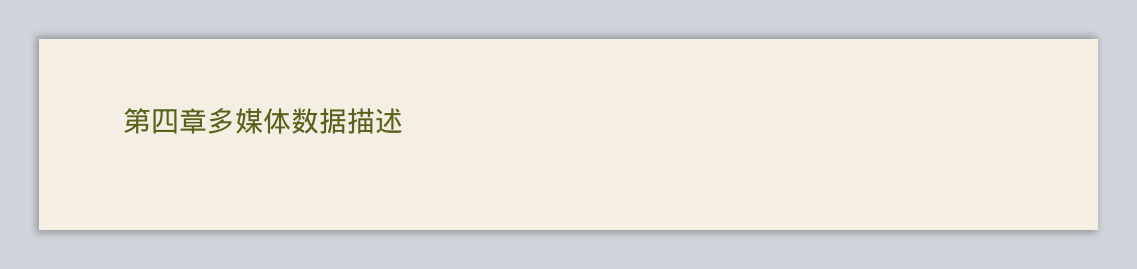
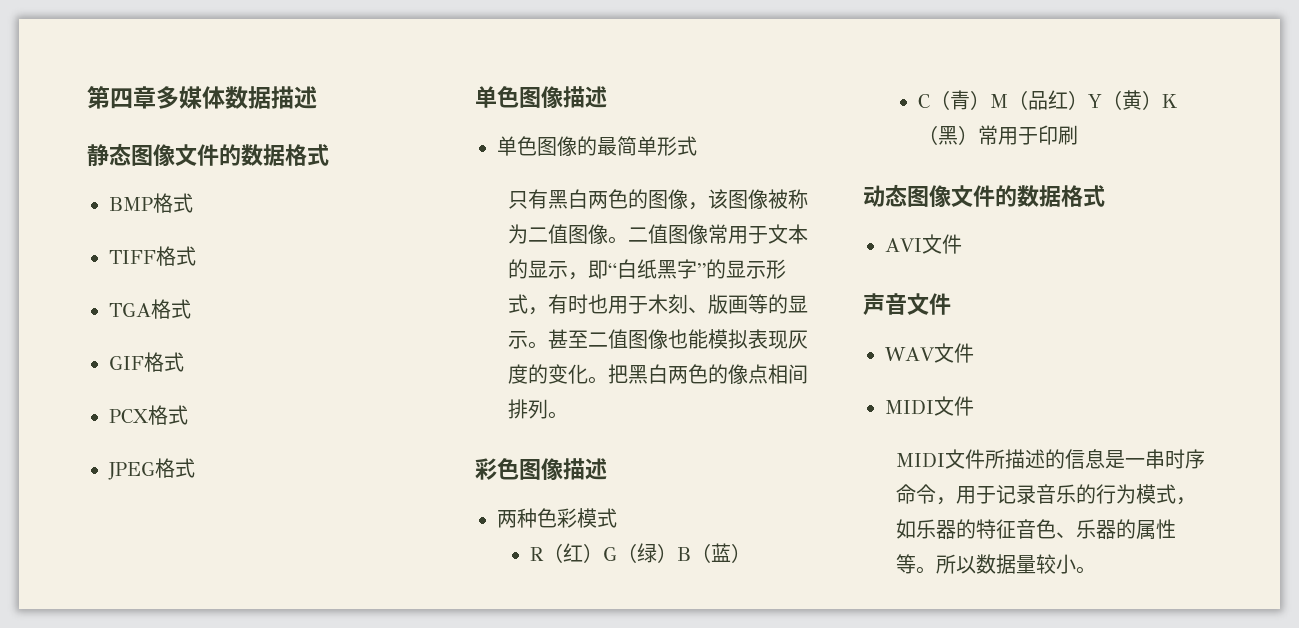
(403, 121) none -> [87,143,329,167] [109,193,193,213] [109,246,196,266] [109,299,191,319] [109,352,184,372] [109,405,188,425] [108,458,195,480] [475,86,607,108] [497,136,697,156] [508,189,809,210] [508,224,809,244] [508,259,787,280] [508,294,809,315] [508,329,809,349] [508,364,809,384] [508,399,569,419] [475,458,607,480] [497,508,617,528] [530,543,752,563] [918,90,1179,110] [918,125,1079,145] [863,184,1105,207] [885,234,962,254] [863,293,951,315] [885,343,974,363] [885,396,974,416] [896,449,1206,469] [896,484,1197,505] [896,519,1177,540] [896,554,1097,574] // 静态图像文件的数据格式 // BMP格式 // TIFF格式 // TGA格式 // GIF格式 // PCX格式 // JPEG格式 // 单色图像描述 // 单色图像的最简单形式 // 只有黑白两色的图像，该图像被称为二值图像。二值图像常用于文本的显示，即“白纸黑字”的显示形式，有时也用于木刻、版画等的显示。甚至二值图像也能模拟表现灰度的变化。把黑白两色的像点相间排列。 // 彩色图像描述 // 两种色彩模式 // R（红）G（绿）B（蓝） // C（青）M（品红）Y（黄）K（黑）常用于印刷 // 动态图像文件的数据格式 // AVI文件 // 声音文件 // WAV文件 // MIDI文件 // MIDI文件所描述的信息是一串时序命令，用于记录音乐的行为模式，如乐器的特征音色、乐器的属性等。所以数据量较小。

